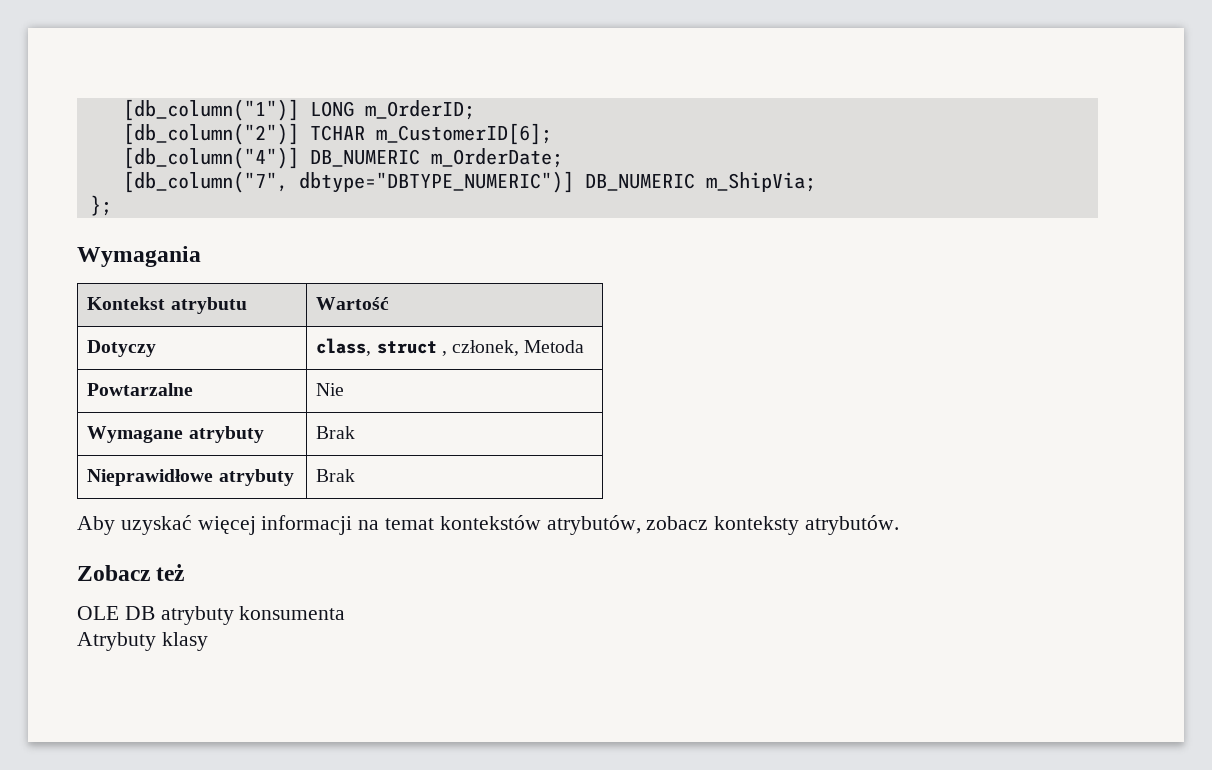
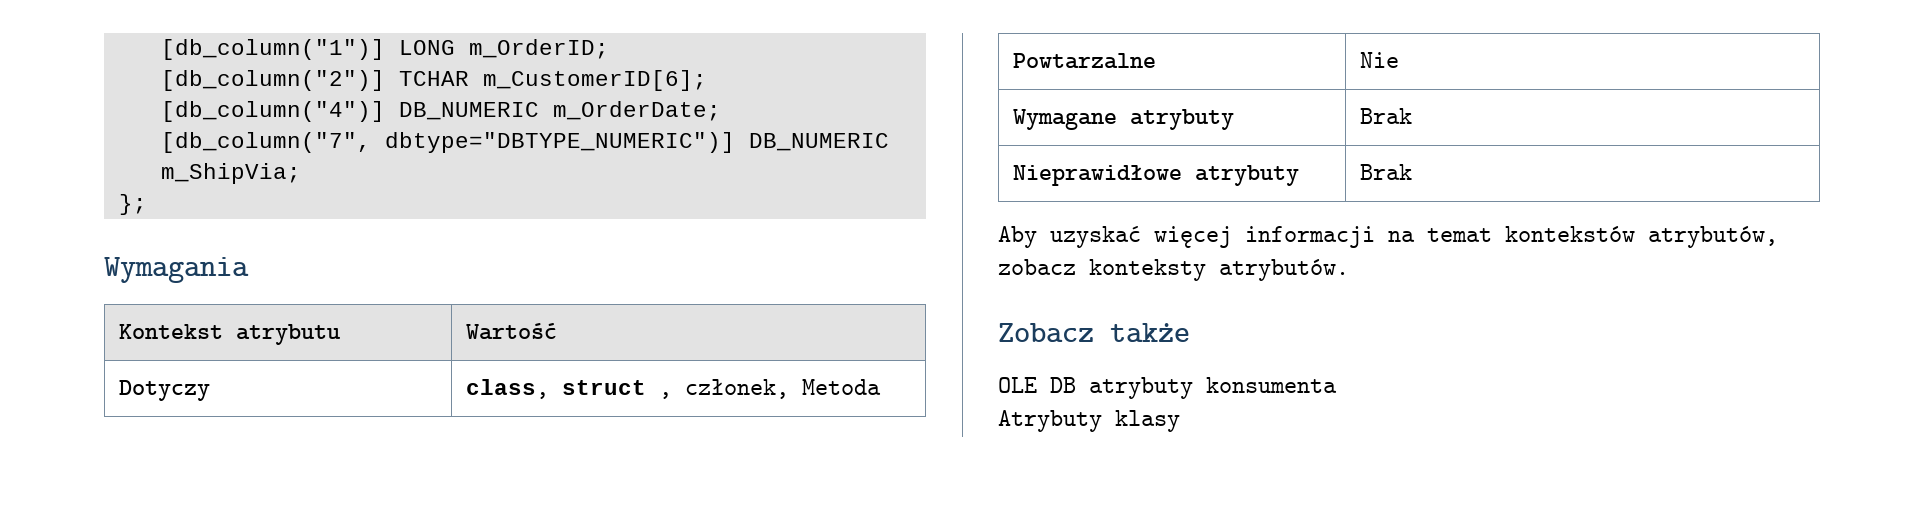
[156,564,185,581] też -> [1110,323,1190,343] także

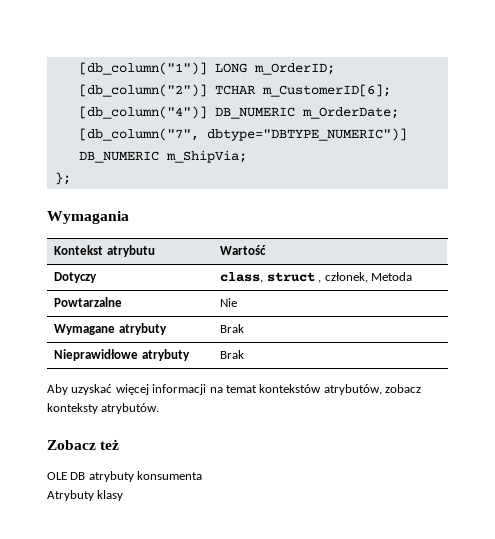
[1110,323,1190,343] także -> [100,439,120,450] też

